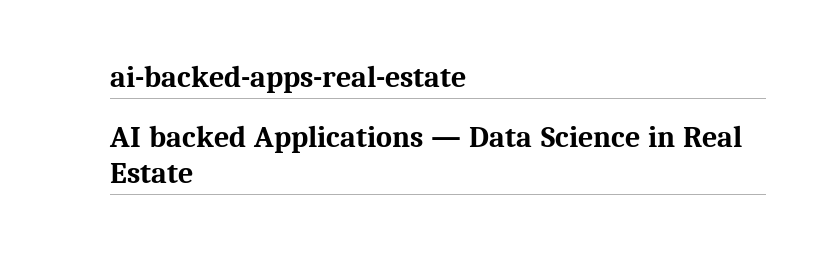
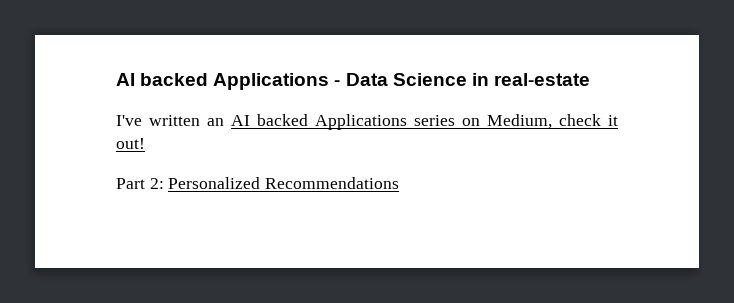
[110,65,466,93] [109,125,462,153] ai-backed-apps-real-estate // AI backed Applications — -> [116,73,341,90] AI backed Applications -
[682,125,742,147] [110,163,193,183] Real Estate -> [493,73,590,86] [116,114,618,130] [116,138,145,149] [116,177,400,189] real-estate // I've written an AI backed Applications series on Medium, check it out! // Part 2: Personalized Recommendations

